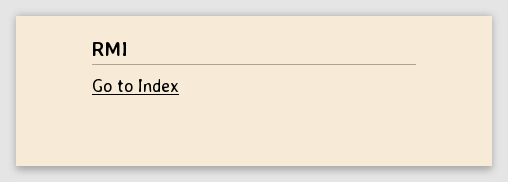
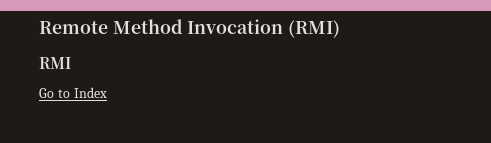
(92, 49) none -> [39,19,341,38] Remote Method Invocation (RMI) //

